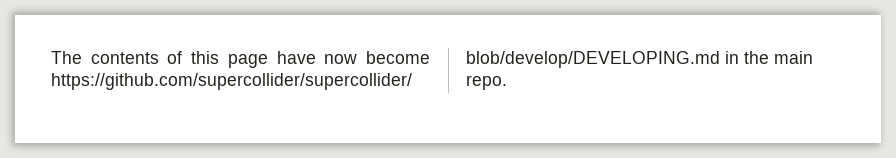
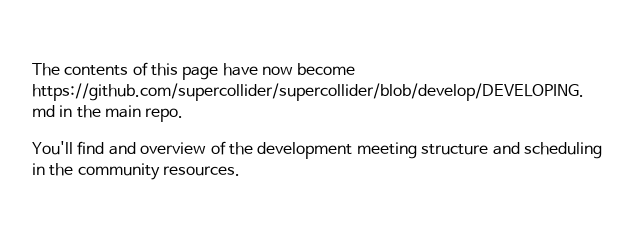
(507, 82) none -> [32,141,603,159] [32,163,240,180] // You'll find and overview of the development meeting structure and scheduling in the community resources.

